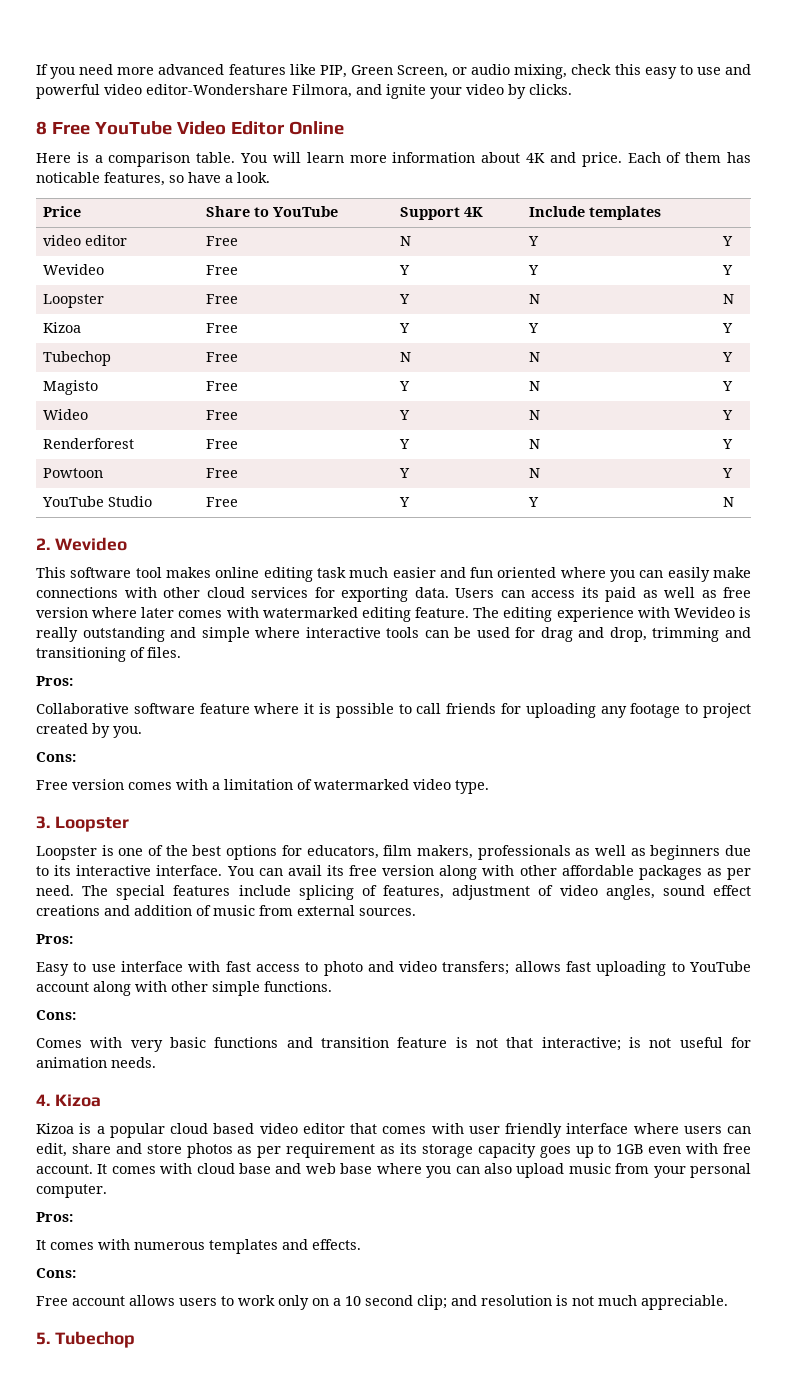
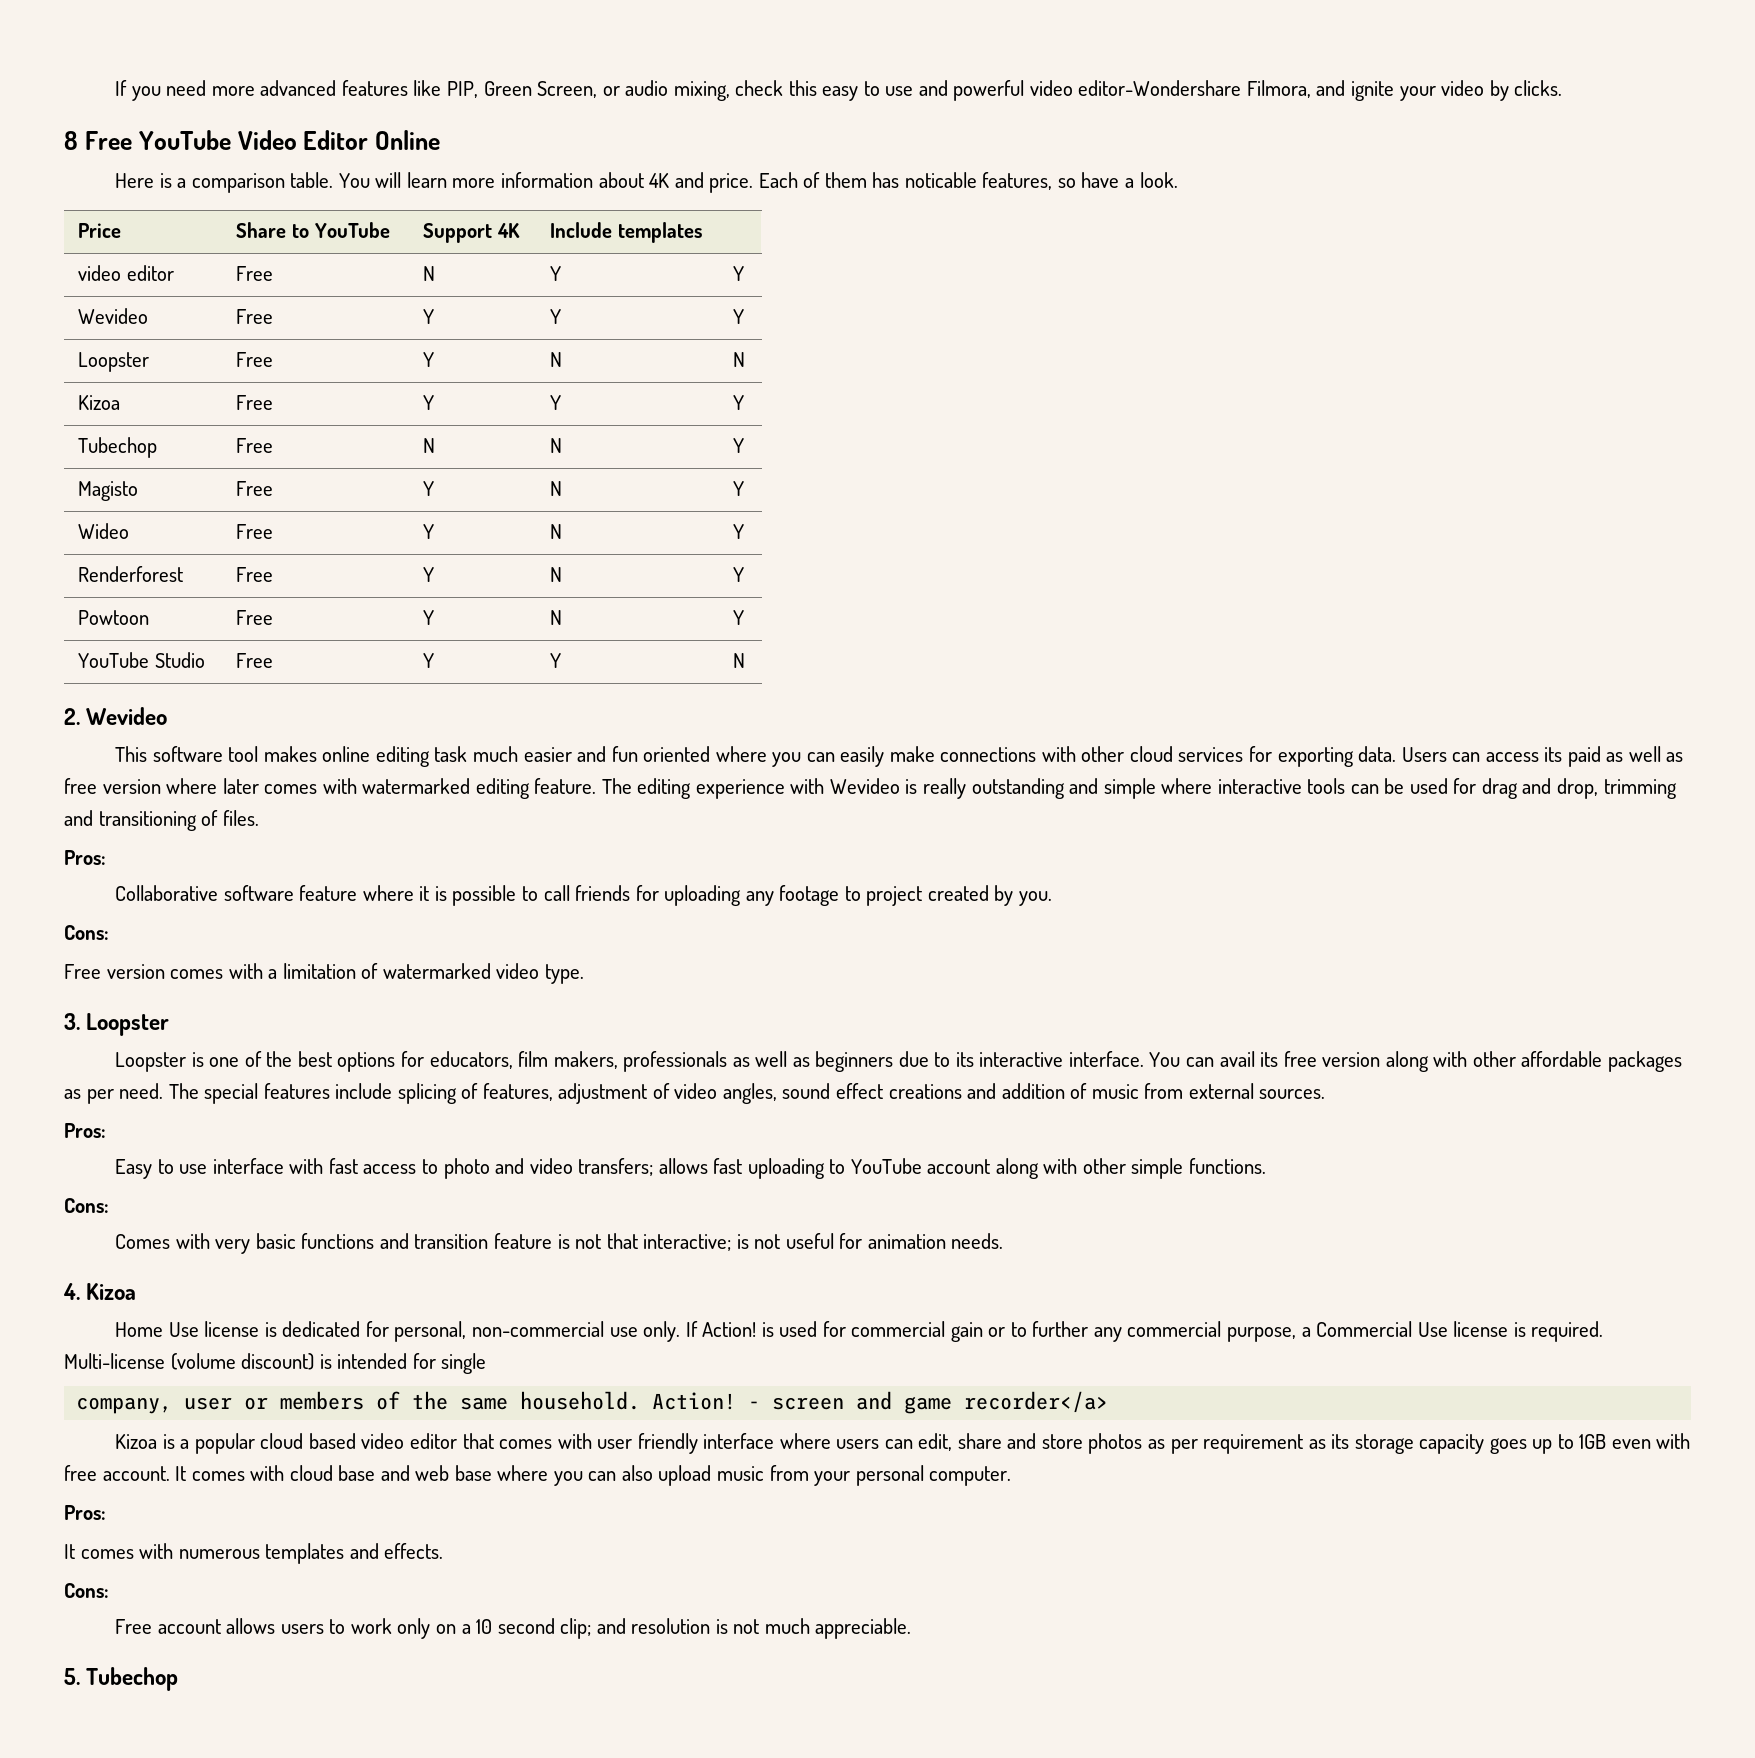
(101, 1100) none -> [115,1321,1604,1342] [64,1353,487,1374] [76,1391,1109,1414] // Home Use license is dedicated for personal, non-commercial use only. If Action! is used for commercial gain or to further any commercial purpose, a Commercial Use license is required. Multi-license (volume discount) is intended for single // company, user or members of the same household. Action! - screen and game recorder</a>

